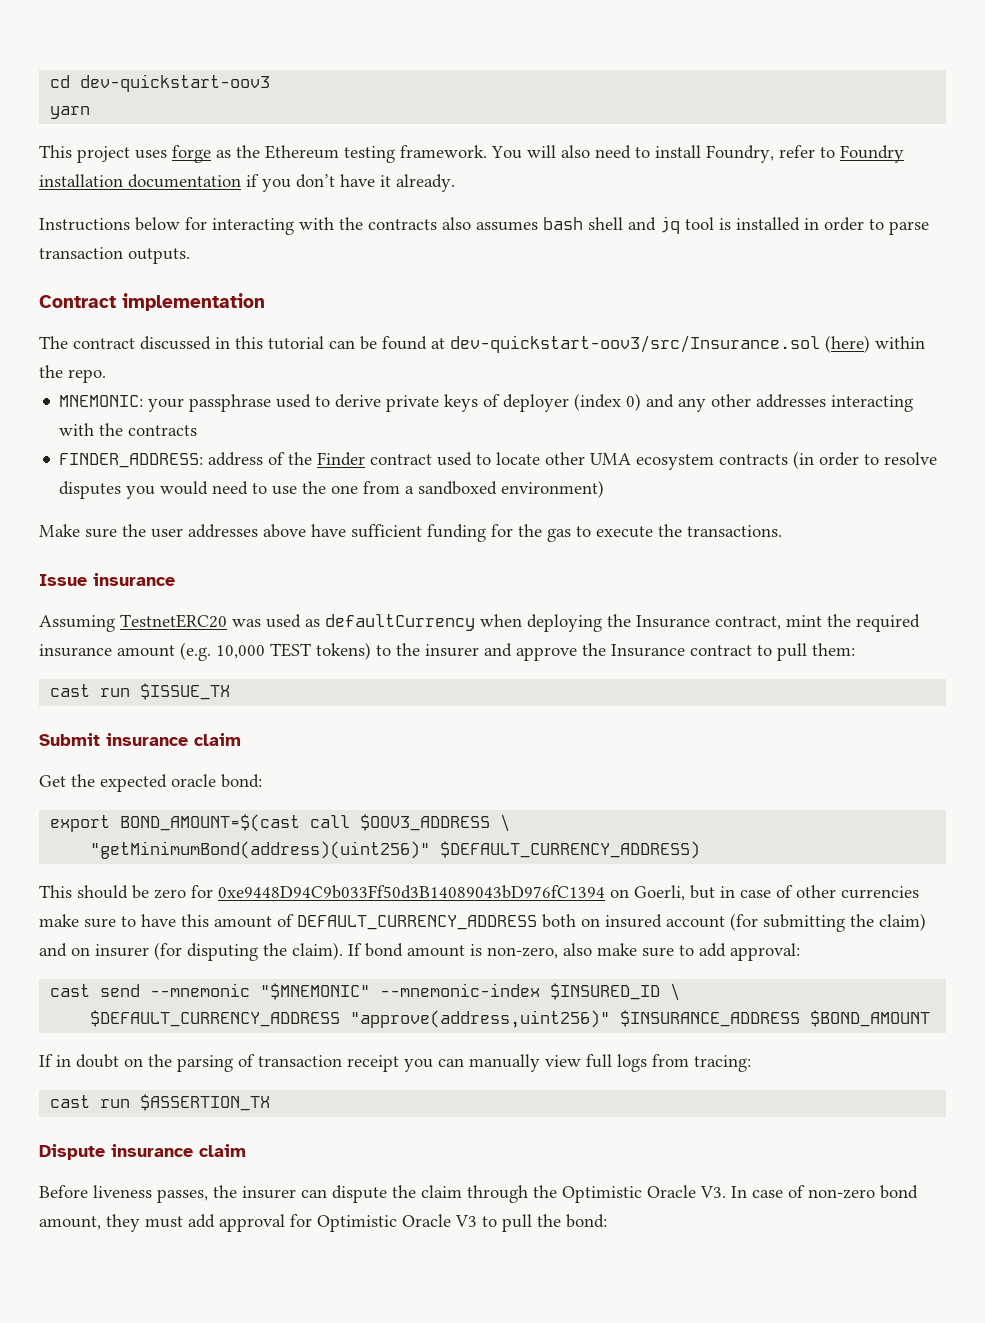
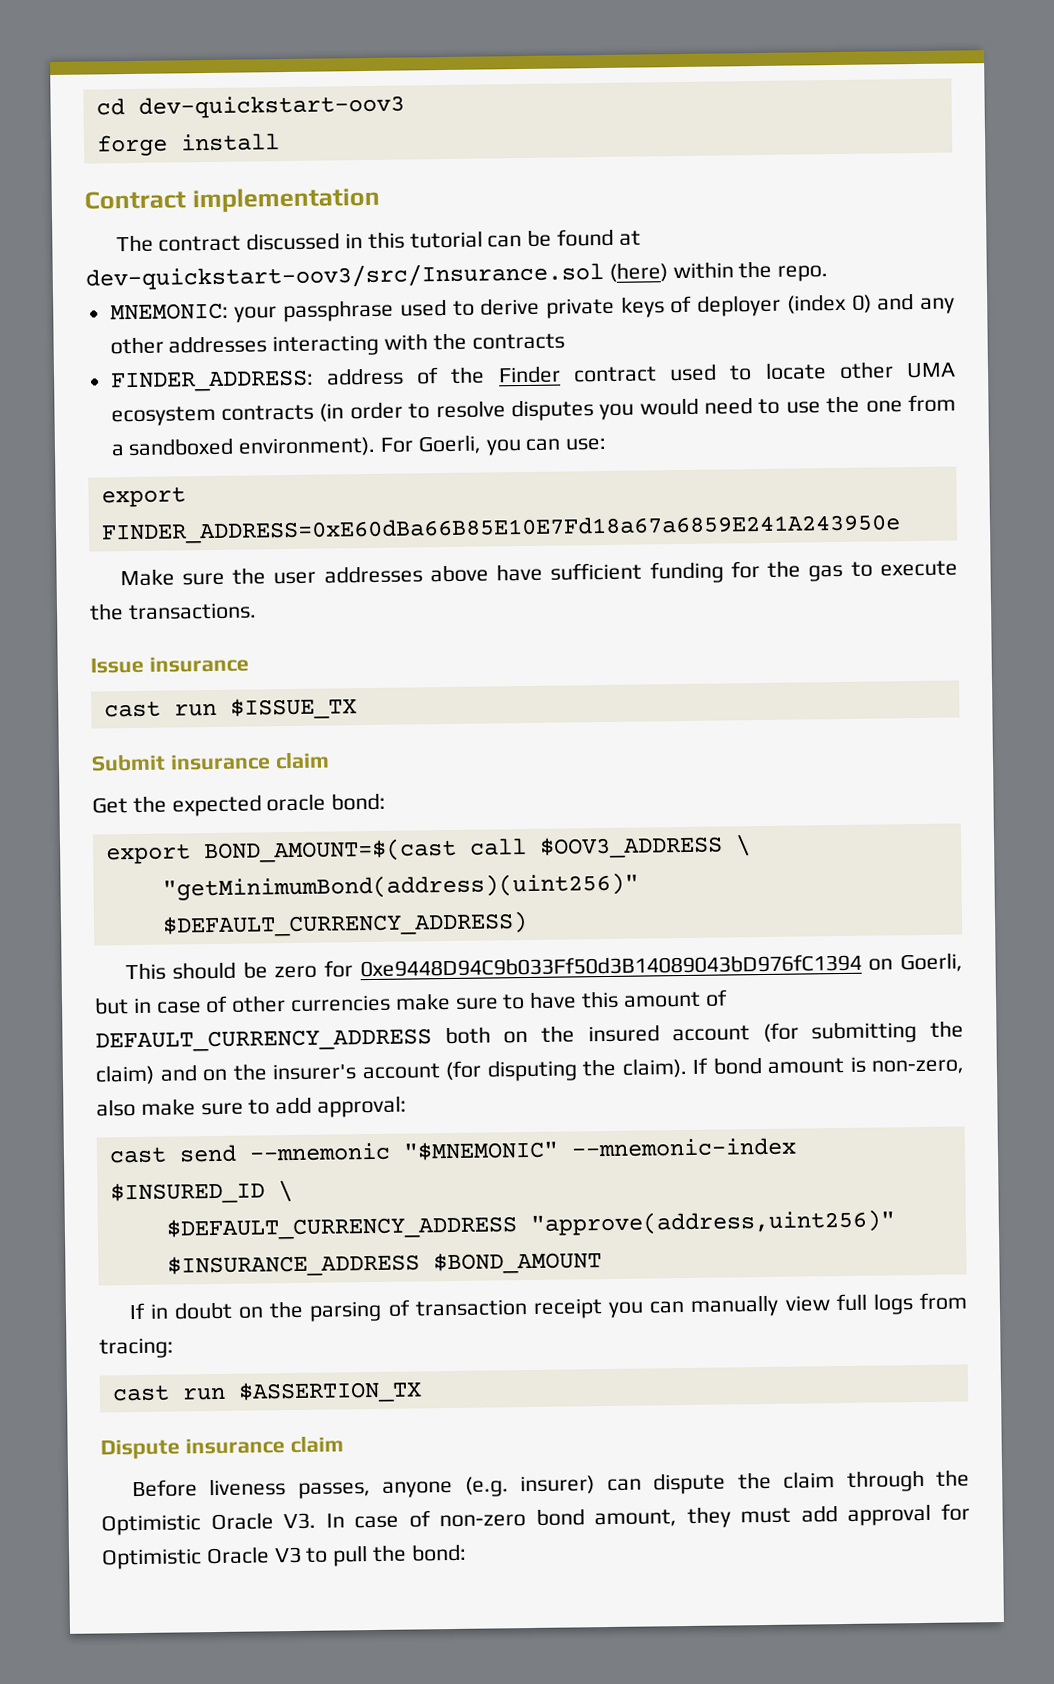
[50,106,91,119] [39,145,904,163] [39,174,455,192] [39,216,929,235] [39,247,190,264] yarn // This project uses forge as the Ethereum testing framework. You will also need to install Foundry, refer to Foundry installation documentation if you don’t have it already. // Instructions below for interacting with the contracts also assumes bash shell and jq tool is installed in order to parse transaction outputs. -> [95,133,280,157] forge install
[501,480,605,498] environment) -> [238,434,608,457] [100,486,186,508] [100,513,901,545] environment). For Goerli, you can use: // export FINDER_ADDRESS=0xE60dBa66B85E10E7Fd18a67a6859E241A243950e
[39,614,920,632] [39,642,855,661] // Assuming TestnetERC20 was used as defaultCurrency when deploying the Insurance contract, mint the required insurance amount (e.g. 10,000 TEST tokens) to the insurer and approve the Insurance contract to pull them: -> (249, 664) none
(600, 922) none -> [540,1025,575,1043] the
[95,944,149,957] insurer -> [232,1063,441,1081] the insurer's account
[213,1185,296,1199] the insurer -> [382,1475,596,1498] anyone (e.g. insurer)

